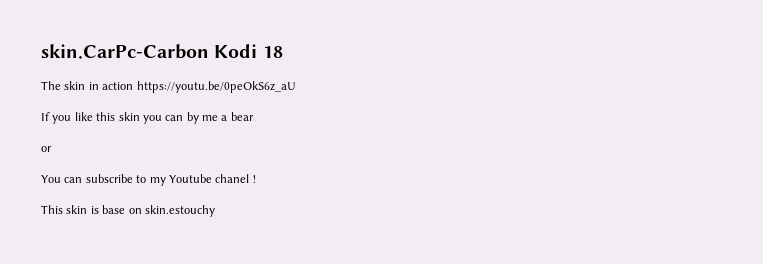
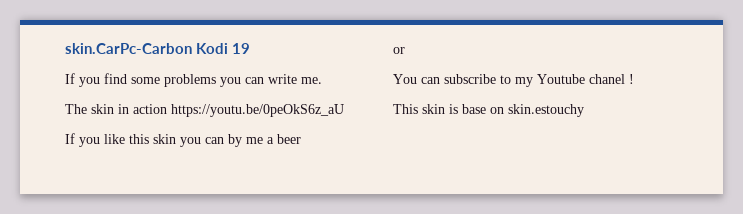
[262,46,283,58] 18 -> [232,43,250,54] [65,73,322,87] 19 // If you find some problems you can write me.
[230,112,254,121] bear -> [277,134,301,144] beer

